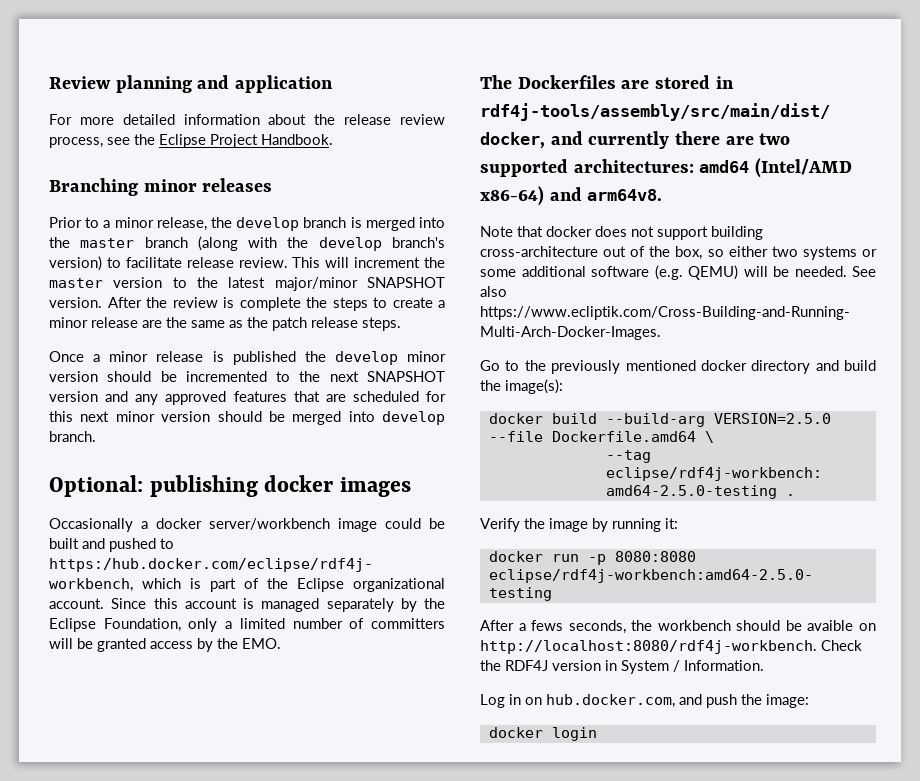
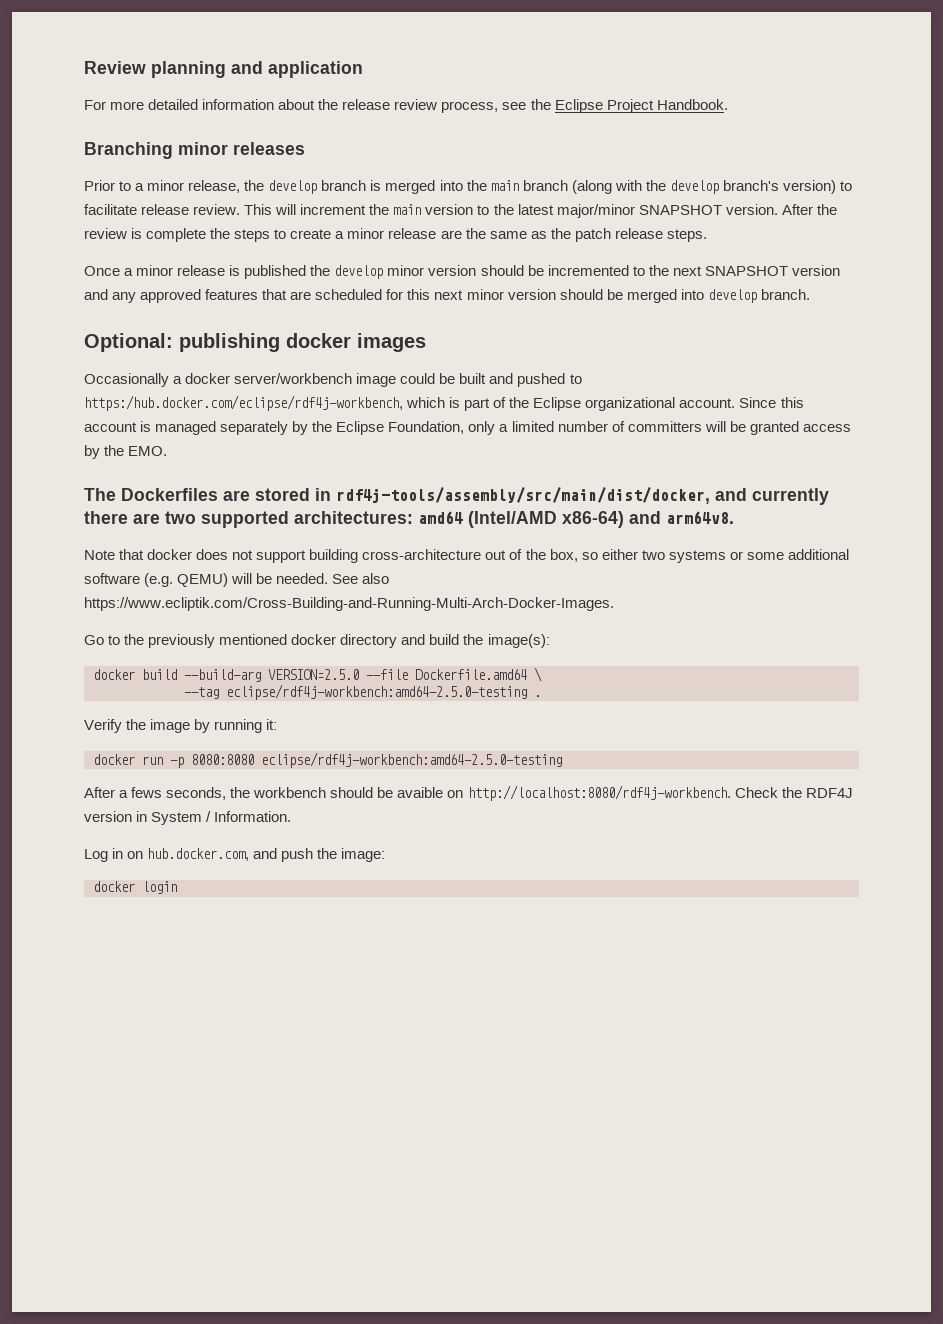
[80,238,135,248] master -> [490,180,519,191] main
[49,278,103,288] master -> [393,204,422,215] main

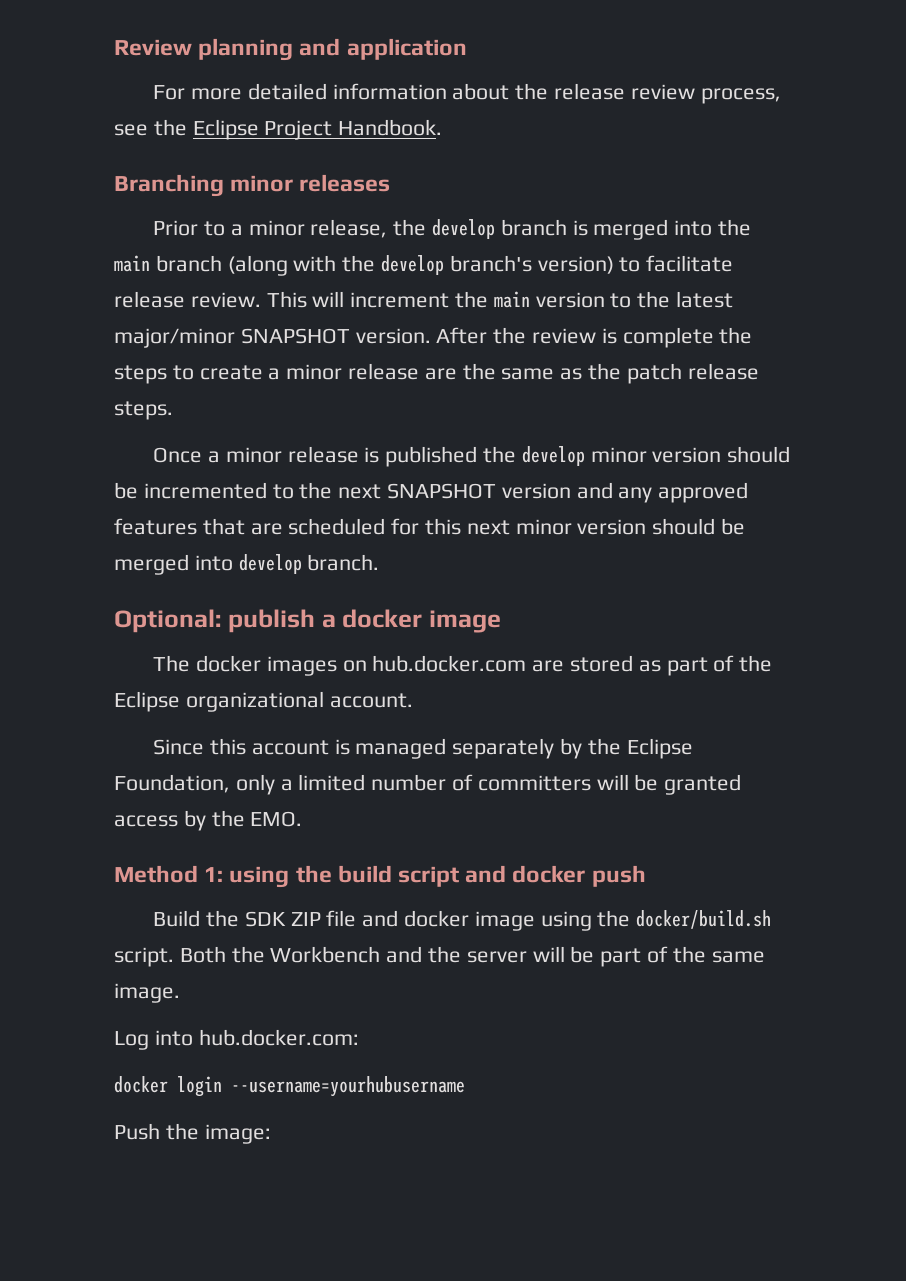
[179,333,426,352] [84,373,582,387] [84,395,461,411] publishing docker images // Occasionally a docker server/workbench image could be built and pushed to https:/hub.docker.com/eclipse/rdf4j-workbench, which is -> [227,609,501,633] [153,655,661,676] publish a docker image // The docker images on hub.docker.com are stored as
(736, 403) none -> (413, 700) //
[84,487,829,505] [84,511,734,528] [84,549,849,563] [84,573,390,587] [84,597,614,611] [84,634,550,648] [93,667,542,682] [184,684,541,700] [84,719,278,733] [93,752,562,768] [84,785,853,801] [84,811,292,825] [84,848,386,862] [93,881,177,894] The Dockerfiles are stored in rdf4j-tools/assembly/src/main/dist/docker, and currently there are two supported architectures: amd64 (Intel/AMD x86-64) and arm64v8. // Note that docker does not support building cross-architecture out of the box, so either two systems or some additional software (e.g. QEMU) will be needed. See also https://www.ecliptik.com/Cross-Building-and-Running-Multi-Arch-Docker-Images. // Go to the previously mentioned docker directory and build the image(s): // docker build --build-arg VERSION=2.5.0 --file Dockerfile.amd64 \ // --tag eclipse/rdf4j-workbench:amd64-2.5.0-testing . // Verify the image by running it: // docker run -p 8080:8080 eclipse/rdf4j-workbench:amd64-2.5.0-testing // After a fews seconds, the workbench should be avaible on http://localhost:8080/rdf4j-workbench. Check the RDF4J version in System / Information. // Log in on hub.docker.com, and push the image: // docker login -> [114,865,646,888] [153,910,772,931] [114,946,765,967] [114,983,180,1003] [114,1029,359,1050] [114,1076,465,1097] [114,1123,271,1144] Method 1: using the build script and docker push // Build the SDK ZIP file and docker image using the docker/build.sh script. Both the Workbench and the server will be part of the same image. // Log into hub.docker.com: // docker login --username=yourhubusername // Push the image:

